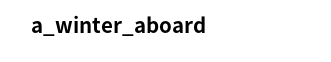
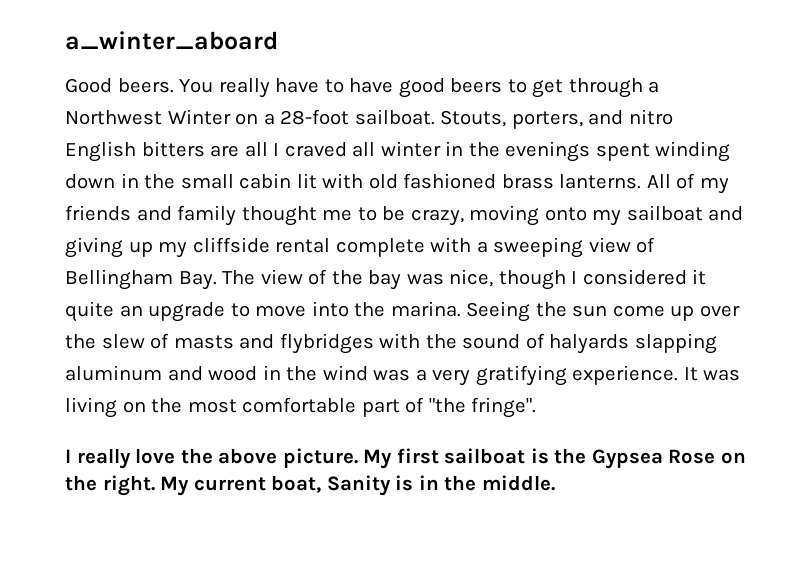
(206, 25) none -> [65,78,660,98] [65,109,673,129] [65,141,731,162] [65,173,729,194] [65,205,744,226] [65,237,656,258] [65,269,707,290] [65,301,740,322] [65,333,717,354] [65,365,741,386] [65,397,537,418] [65,448,746,469] [65,475,555,496] // Good beers. You really have to have good beers to get through a Northwest Winter on a 28-foot sailboat. Stouts, porters, and nitro English bitters are all I craved all winter in the evenings spent winding down in the small cabin lit with old fashioned brass lanterns. All of my friends and family thought me to be crazy, moving onto my sailboat and giving up my cliffside rental complete with a sweeping view of Bellingham Bay. The view of the bay was nice, though I considered it quite an upgrade to move into the marina. Seeing the sun come up over the slew of masts and flybridges with the sound of halyards slapping aluminum and wood in the wind was a very gratifying experience. It was living on the most comfortable part of "the fringe". // I really love the above picture. My first sailboat is the Gypsea Rose on the right. My current boat, Sanity is in the middle.

